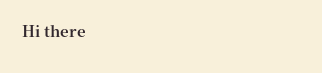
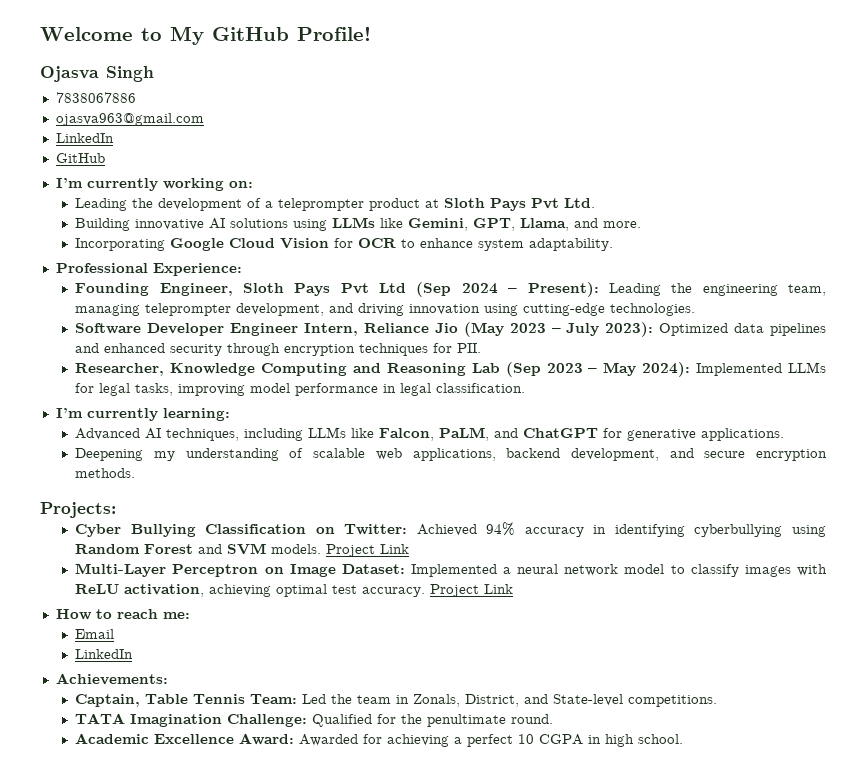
[22,24,87,37] Hi there -> [40,26,371,45] [40,66,154,82] [55,92,136,103] [55,113,204,126] [55,133,114,143] [55,153,105,163] [55,178,253,191] [75,198,596,211] [75,217,642,231] [75,238,614,251] [55,263,242,276] [75,282,826,297] [75,303,696,316] [75,322,826,337] [75,343,482,356] [75,362,827,377] [75,383,526,396] [55,408,230,421] [75,427,785,441] [75,448,827,461] [75,468,136,478] [40,502,116,518] [75,522,827,537] [75,543,410,557] [75,563,828,577] [75,584,514,597] [55,609,190,620] [75,629,115,639] [75,649,134,659] [55,673,168,685] [75,694,718,707] [75,713,554,727] [75,733,684,747] Welcome to My GitHub Profile! // Ojasva Singh // 7838067886 // ojasva963@gmail.com // LinkedIn // GitHub // I’m currently working on: // Leading the development of a teleprompter product at Sloth Pays Pvt Ltd. // Building innovative AI solutions using LLMs like Gemini, GPT, Llama, and more. // Incorporating Google Cloud Vision for OCR to enhance system adaptability. // Professional Experience: // Founding Engineer, Sloth Pays Pvt Ltd (Sep 2024 – Present): Leading the engineering team, managing teleprompter development, and driving innovation using cutting-edge technologies. // Software Developer Engineer Intern, Reliance Jio (May 2023 – July 2023): Optimized data pipelines and enhanced security through encryption techniques for PII. // Researcher, Knowledge Computing and Reasoning Lab (Sep 2023 – May 2024): Implemented LLMs for legal tasks, improving model performance in legal classification. // I’m currently learning: // Advanced AI techniques, including LLMs like Falcon, PaLM, and ChatGPT for generative applications. // Deepening my understanding of scalable web applications, backend development, and secure encryption methods. // Projects: // Cyber Bullying Classification on Twitter: Achieved 94% accuracy in identifying cyberbullying using Random Forest and SVM models. Project Link // Multi-Layer Perceptron on Image Dataset: Implemented a neural network model to classify images with ReLU activation, achieving optimal test accuracy. Project Link // How to reach me: // Email // LinkedIn // Achievements: // Captain, Table Tennis Team: Led the team in Zonals, District, and State-level competitions. // TATA Imagination Challenge: Qualified for the penultimate round. // Academic Excellence Award: Awarded for achieving a perfect 10 CGPA in high school.

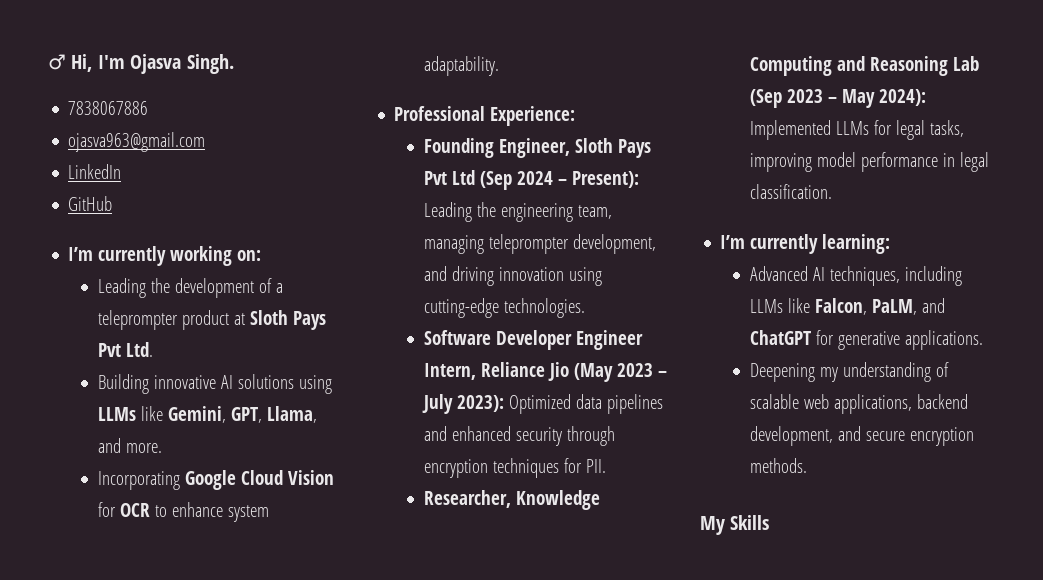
[40,26,371,45] [40,66,154,82] Welcome to My GitHub Profile! // Ojasva Singh -> [48,54,234,74] ♂ Hi, I'm Ojasva Singh.
[40,502,116,518] [75,522,827,537] [75,543,410,557] [75,563,828,577] [75,584,514,597] [55,609,190,620] [75,629,115,639] [75,649,134,659] [55,673,168,685] [75,694,718,707] [75,713,554,727] [75,733,684,747] Projects: // Cyber Bullying Classification on Twitter: Achieved 94% accuracy in identifying cyberbullying using Random Forest and SVM models. Project Link // Multi-Layer Perceptron on Image Dataset: Implemented a neural network model to classify images with ReLU activation, achieving optimal test accuracy. Project Link // How to reach me: // Email // LinkedIn // Achievements: // Captain, Table Tennis Team: Led the team in Zonals, District, and State-level competitions. // TATA Imagination Challenge: Qualified for the penultimate round. // Academic Excellence Award: Awarded for achieving a perfect 10 CGPA in high school. -> [700,515,770,535] My Skills

